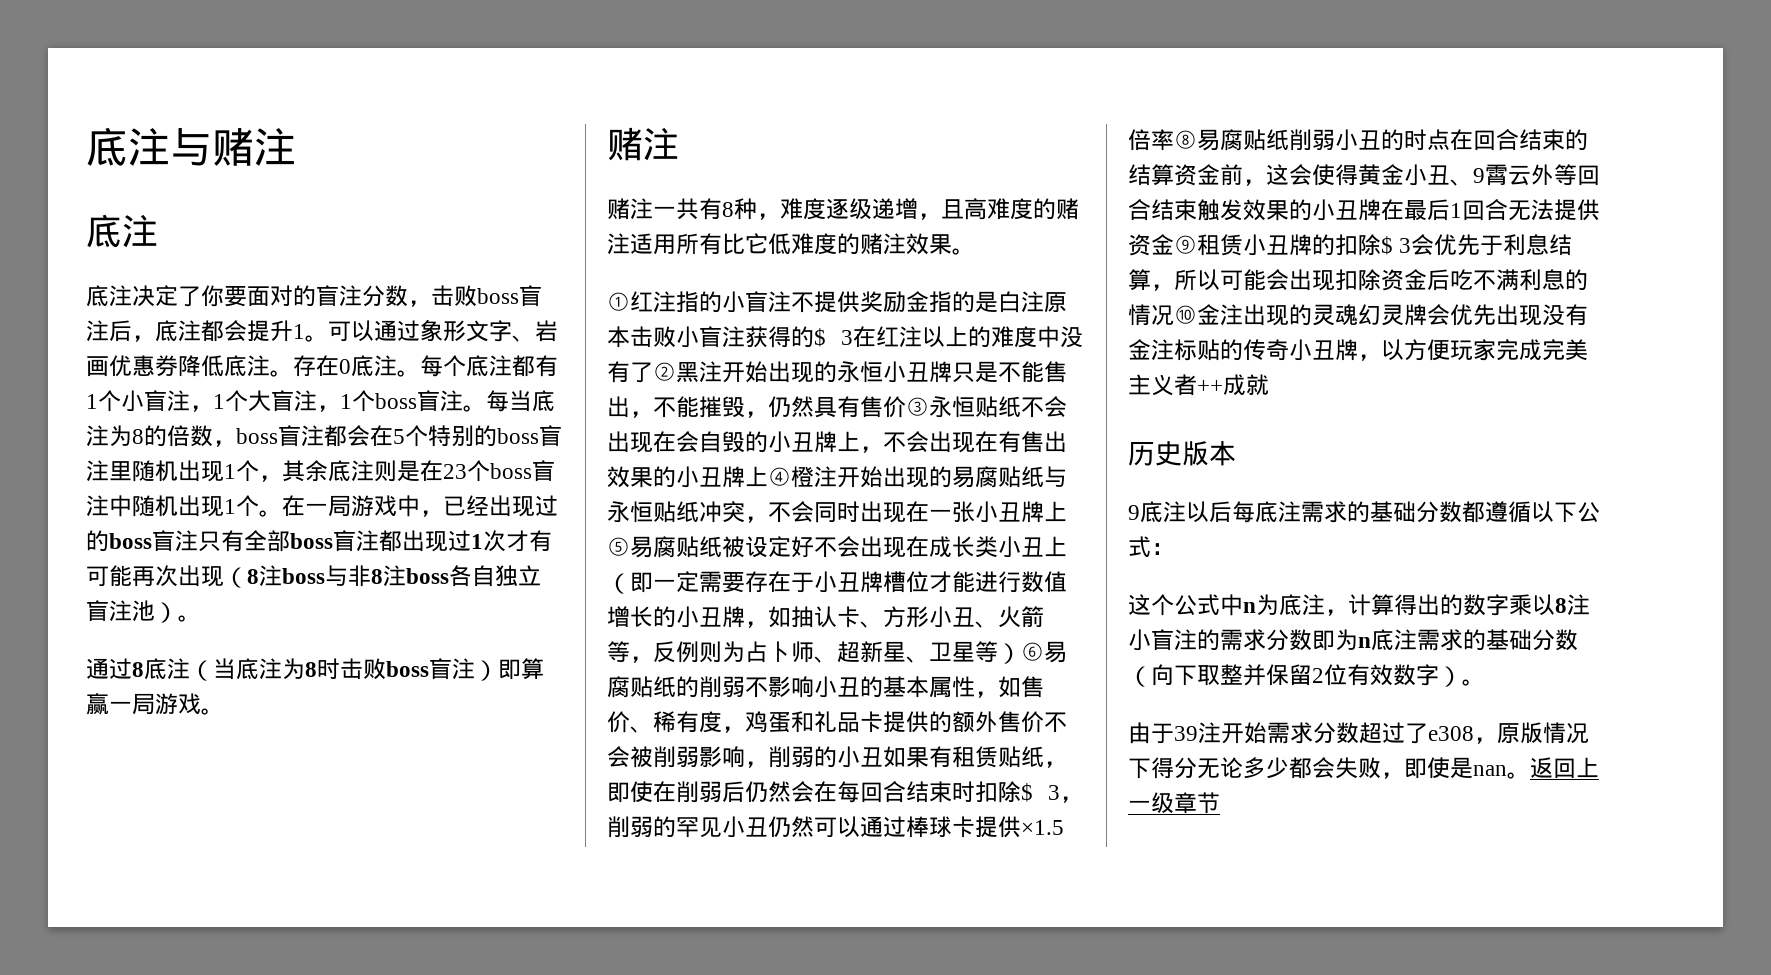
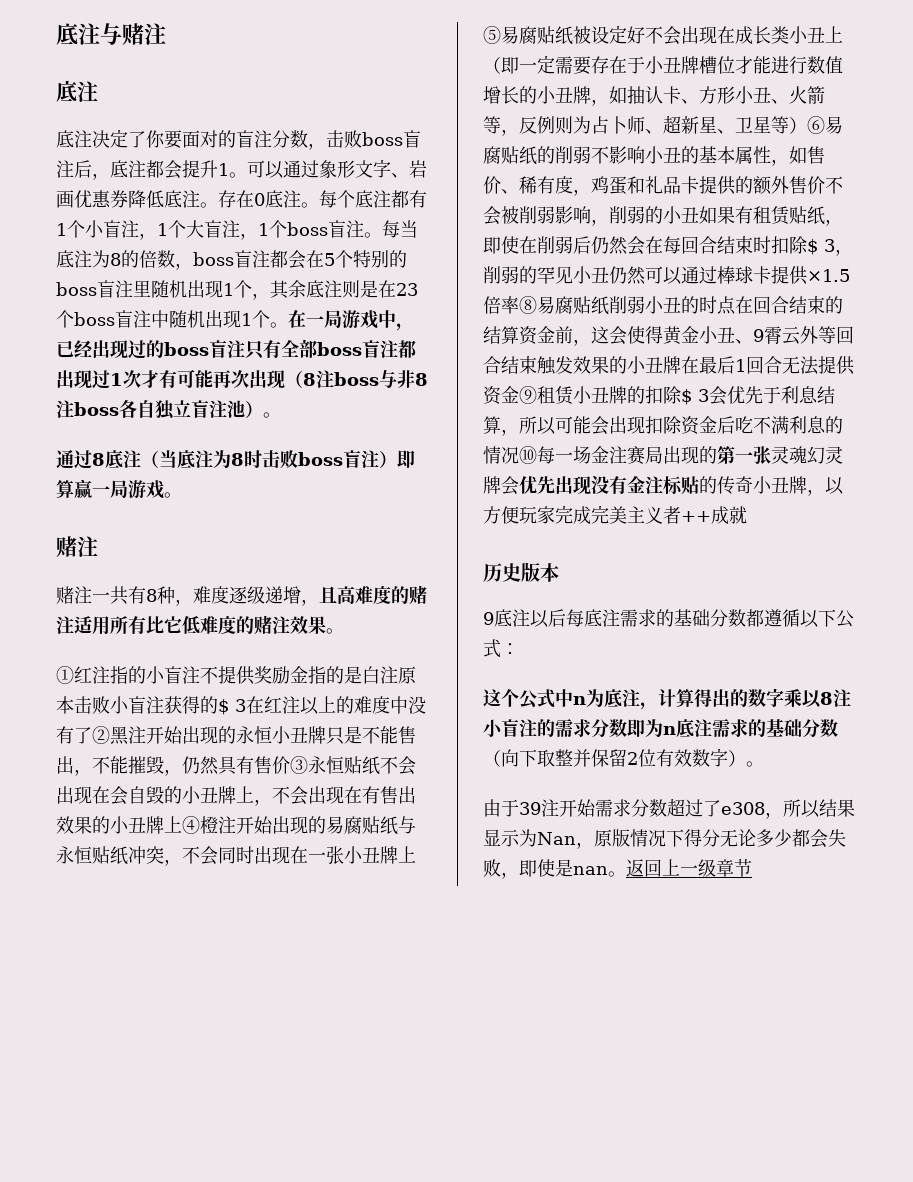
[1197,304,1312,326] 金注出现的 -> [537,446,771,465] 每一场金注赛局出现的第一张
(1497, 740) none -> [783,799,855,818] [483,829,594,849] 所以结果显示为Nan，

